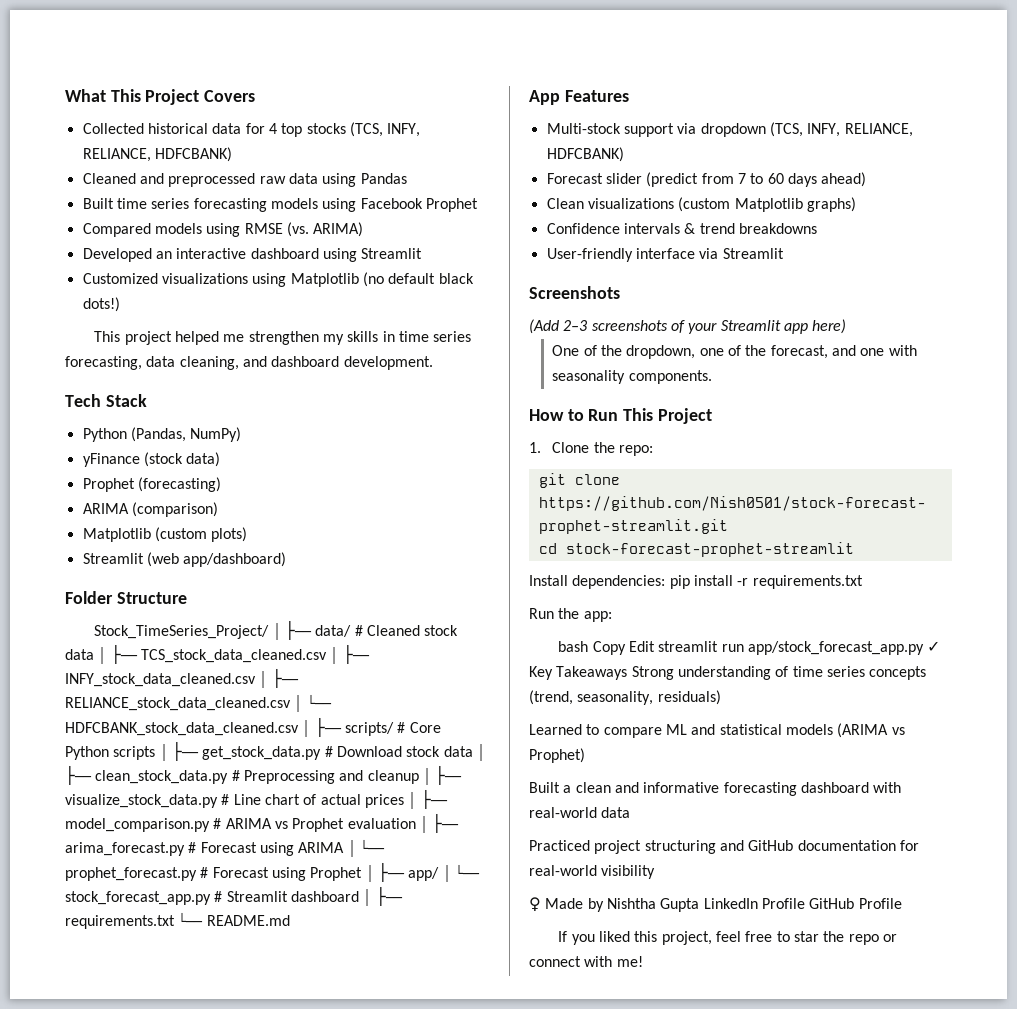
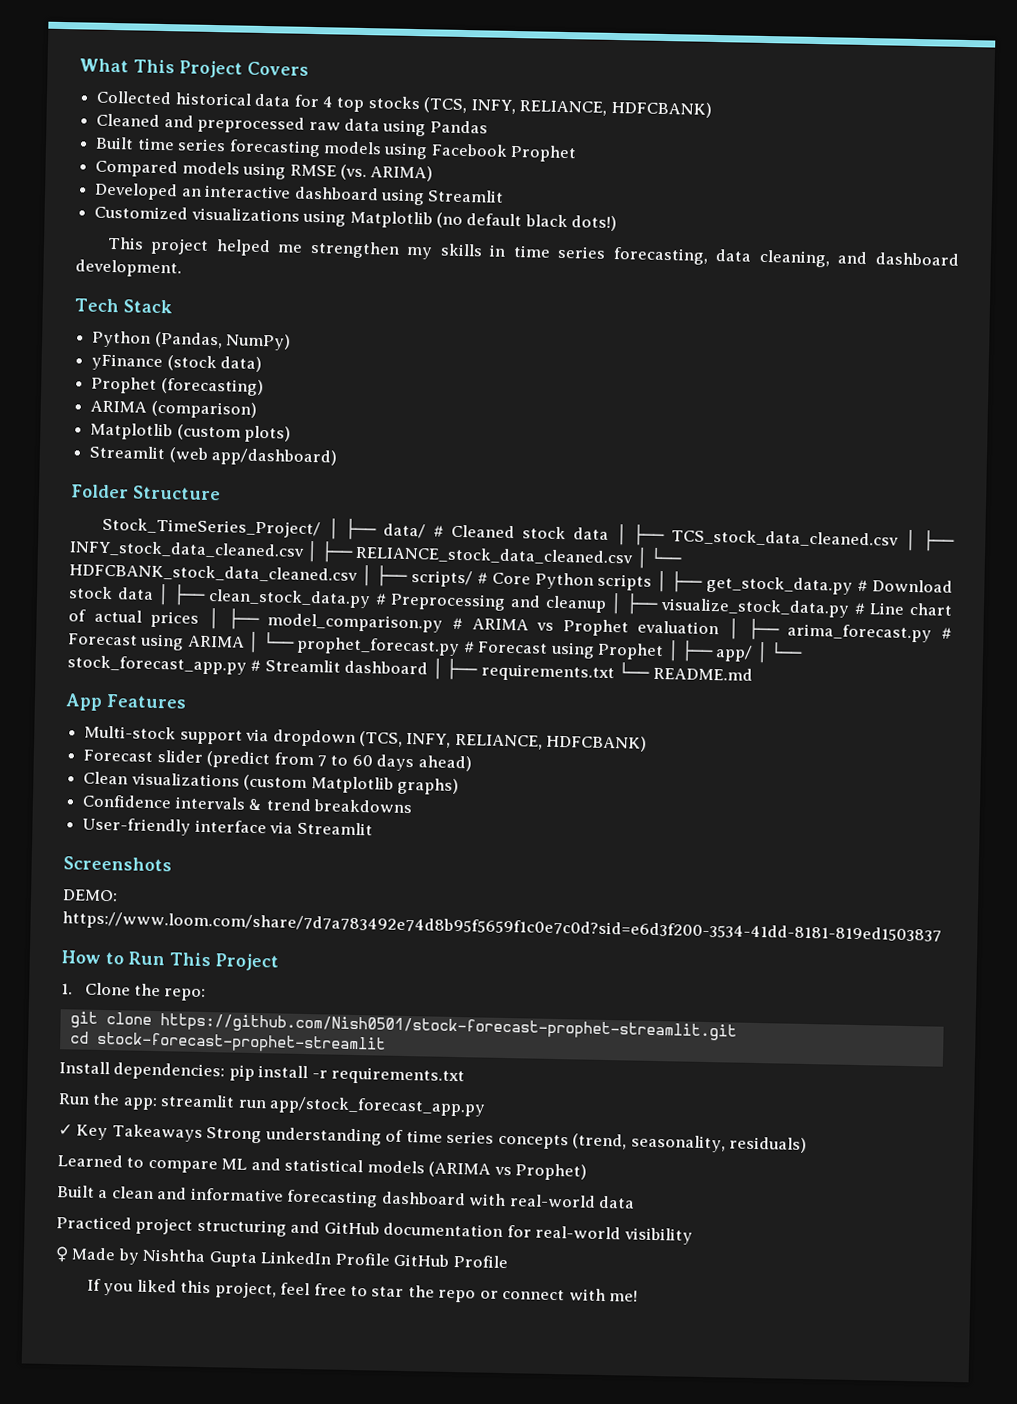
[529,319,847,334] [552,345,917,359] [552,370,712,384] (Add 2–3 screenshots of your Streamlit app here) // One of the dropdown, one of the forecast, and one with seasonality components. -> [62,889,118,902] [62,911,942,945] DEMO: https://www.loom.com/share/7d7a783492e74d8b95f5659f1c0e7c0d?sid=e6d3f200-3534-41dd-8181-819ed1503837
[558,641,656,655] // bash Copy Edit -> (158, 1104) none
(925, 648) none -> (487, 1106) //

